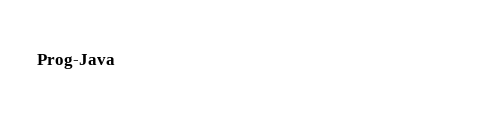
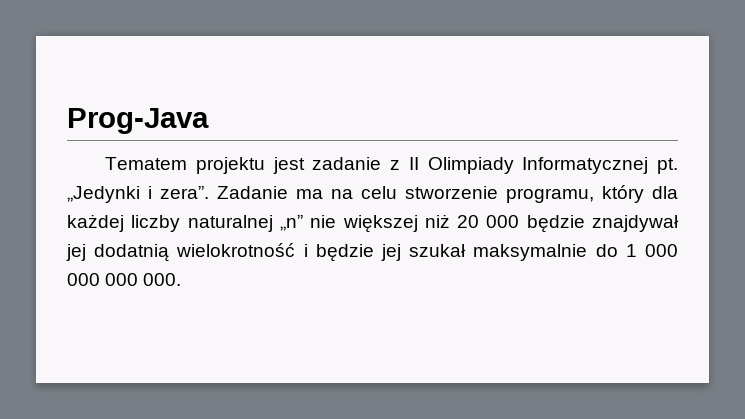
(115, 61) none -> [105,157,679,174] [67,185,678,203] [67,214,679,233] [66,243,679,262] [67,273,182,286] // Tematem projektu jest zadanie z II Olimpiady Informatycznej pt. „Jedynki i zera”. Zadanie ma na celu stworzenie programu, który dla każdej liczby naturalnej „n” nie większej niż 20 000 będzie znajdywał jej dodatnią wielokrotność i będzie jej szukał maksymalnie do 1 000 000 000 000.

